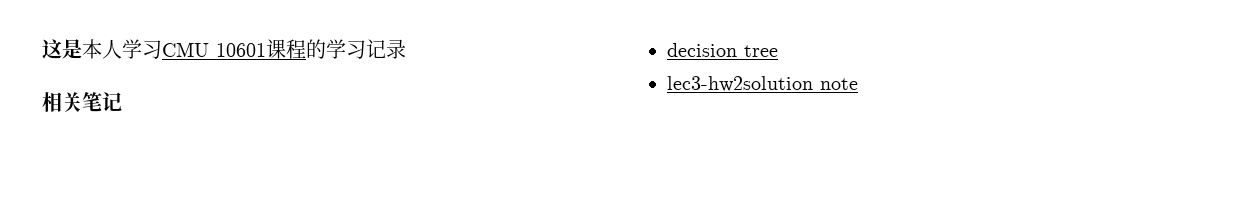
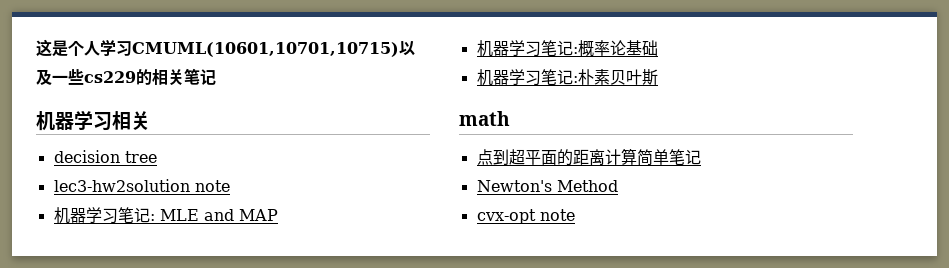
[82,39,406,59] 本人学习CMU 10601课程的学习记录 // -> [68,39,415,57] [36,69,152,85] 个人学习CMUML(10601,10701,10715)以及一些cs229的
(122, 102) none -> [36,110,150,131] // 机器学习相关
(858, 84) none -> [53,207,278,224] [476,40,658,57] [476,69,658,86] [459,111,510,126] [476,148,701,166] [476,180,618,192] [476,209,575,224] // 机器学习笔记: MLE and MAP // 机器学习笔记:概率论基础 // 机器学习笔记:朴素贝叶斯 // math // 点到超平面的距离计算简单笔记 // Newton's Method // cvx-opt note

